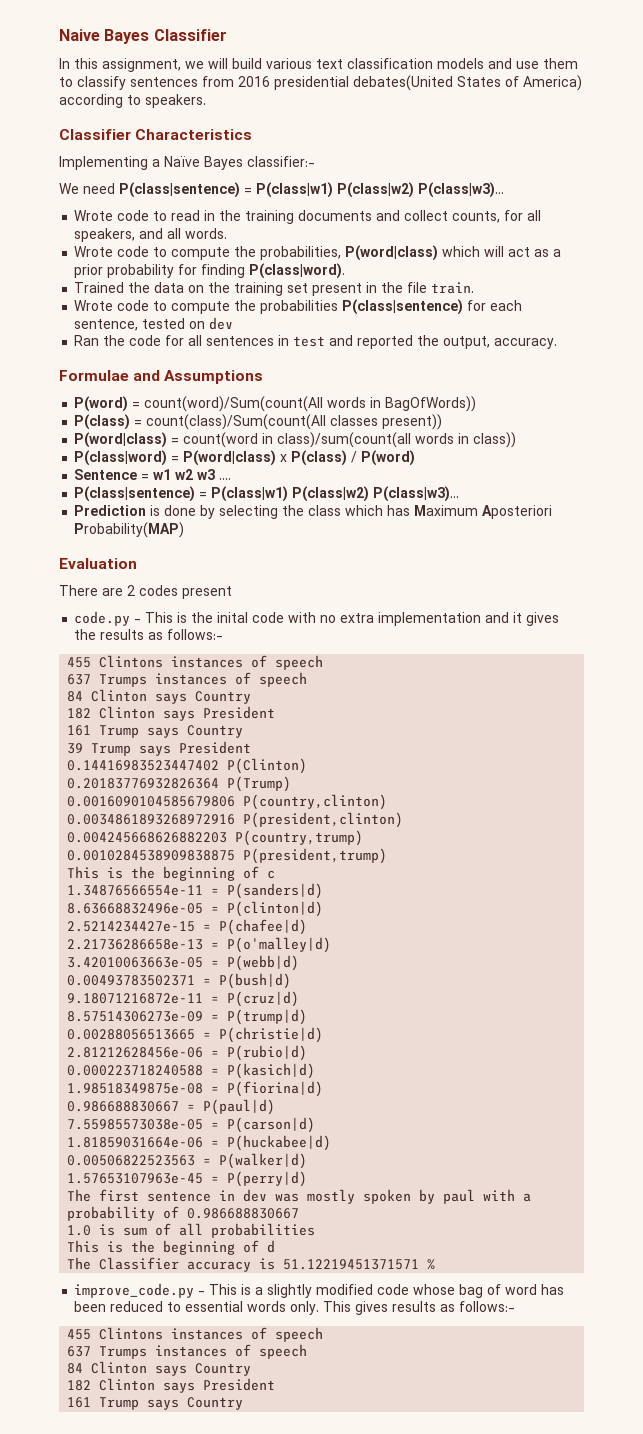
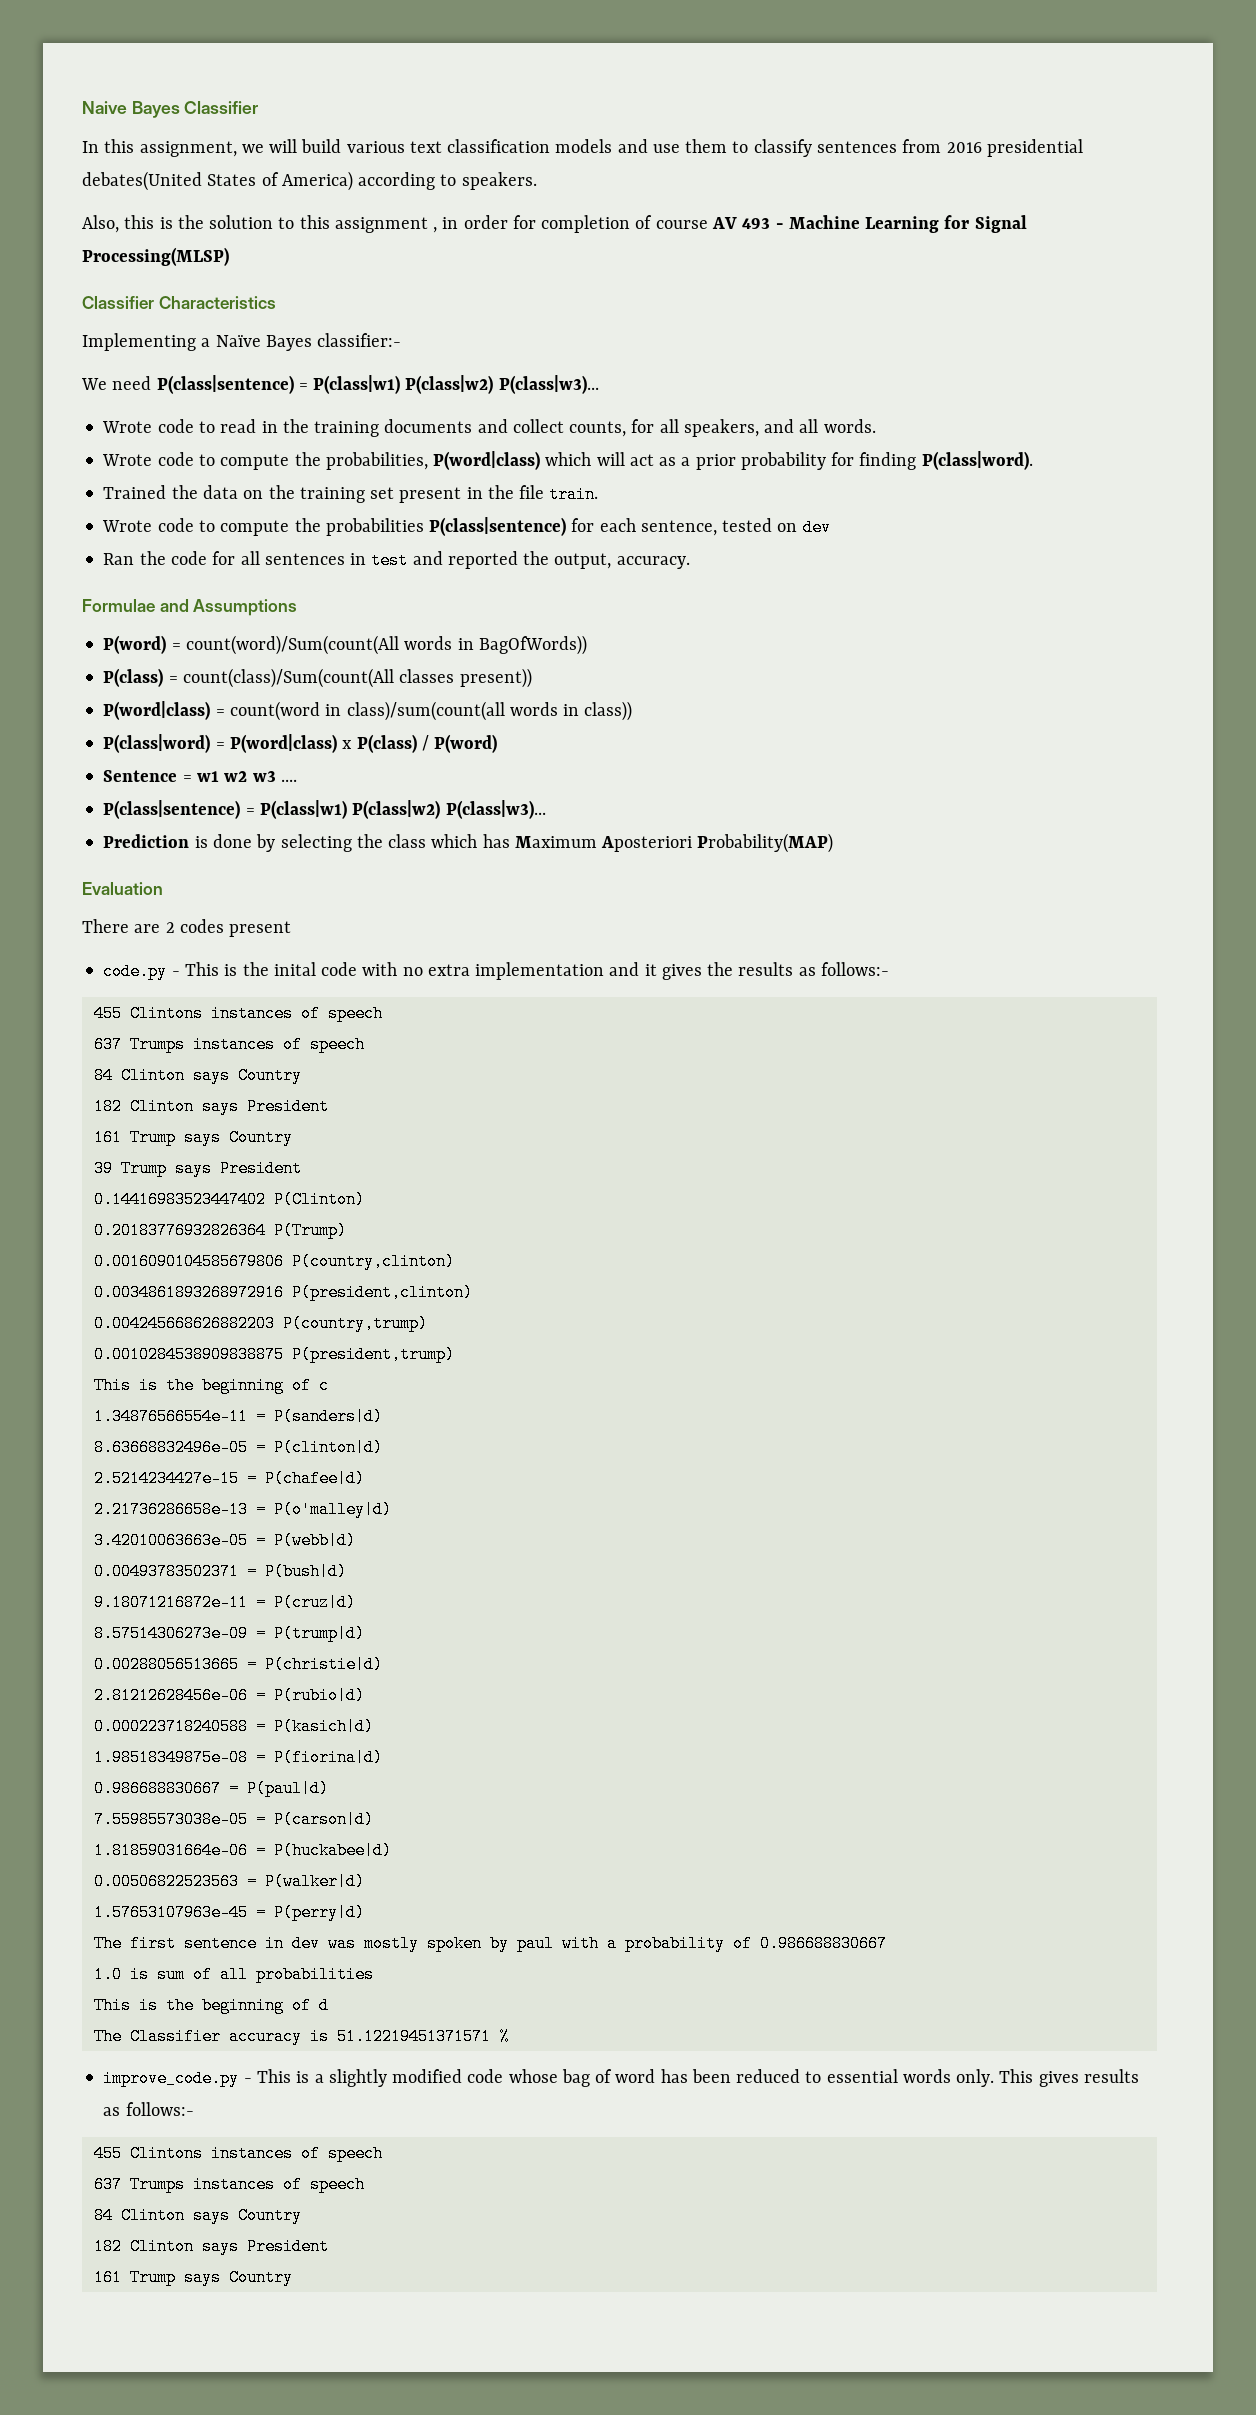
(206, 101) none -> [82,215,1027,233] [82,247,229,266] // Also, this is the solution to this assignment , in order for completion of course AV 493 - Machine Learning for Signal Processing(MLSP)

